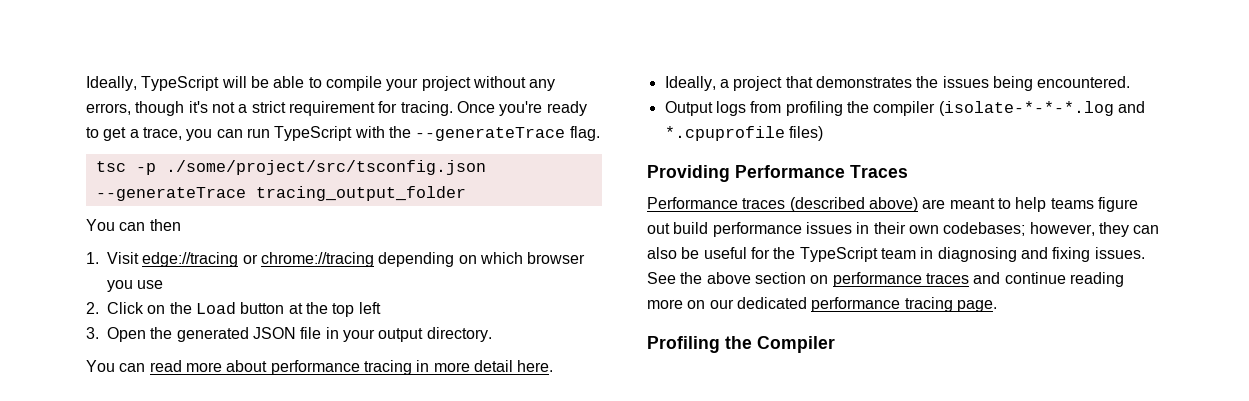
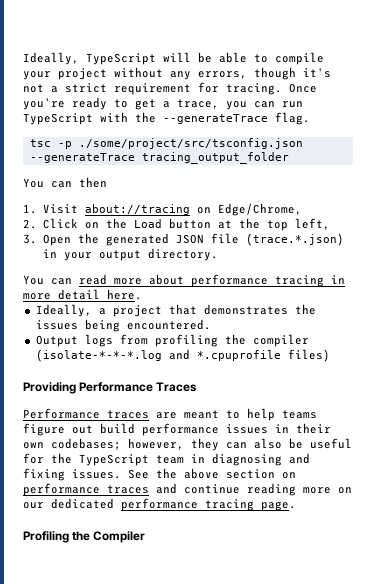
[142,252,586,267] [107,280,164,292] edge://tracing or chrome://tracing depending on which browser you use -> [84,203,302,216] about://tracing on Edge/Chrome,
[358,302,381,314] left -> [294,218,330,230] left,
(322, 333) none -> [245,233,344,246] (trace.*.json)
[789,197,918,212] (described above) -> (149, 414) none

